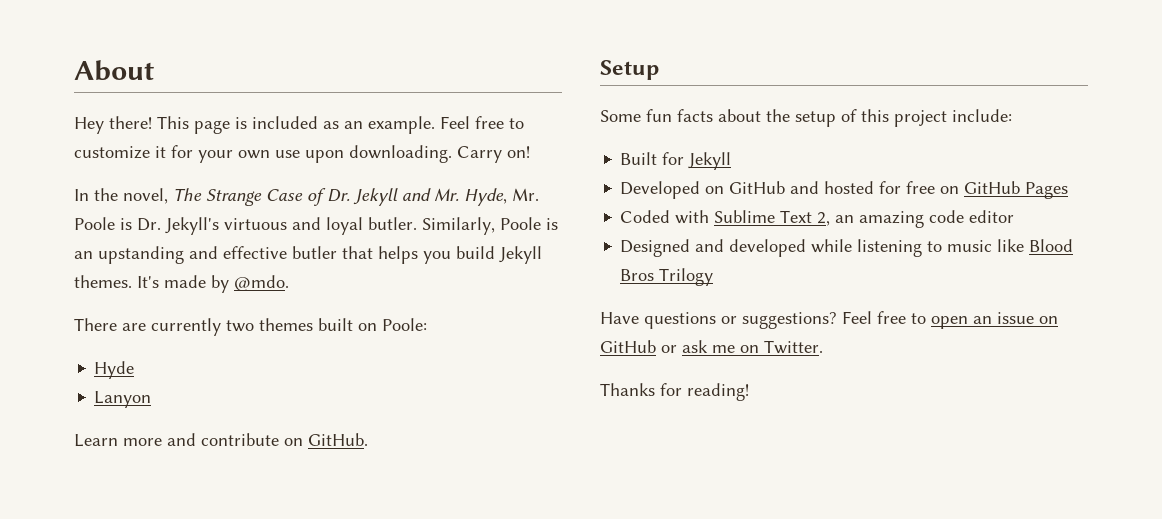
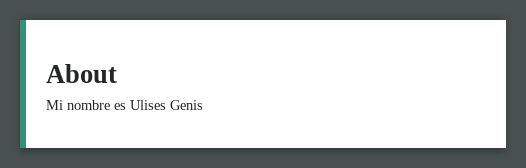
[74,116,524,134] [74,145,530,163] [74,188,539,206] [74,217,558,235] [74,246,542,264] [74,275,289,293] [74,318,427,336] [94,361,135,379] [94,391,152,408] [74,433,368,447] [600,60,659,80] [600,109,1012,127] [620,152,732,170] [620,181,1069,199] [620,210,1015,228] [620,239,1074,257] [620,268,714,286] [600,311,1058,329] [600,340,823,354] [600,383,749,401] Hey there! This page is included as an example. Feel free to customize it for your own use upon downloading. Carry on! // In the novel, The Strange Case of Dr. Jekyll and Mr. Hyde, Mr. Poole is Dr. Jekyll's virtuous and loyal butler. Similarly, Poole is an upstanding and effective butler that helps you build Jekyll themes. It's made by @mdo. // There are currently two themes built on Poole: // Hyde // Lanyon // Learn more and contribute on GitHub. // Setup // Some fun facts about the setup of this project include: // Built for Jekyll // Developed on GitHub and hosted for free on GitHub Pages // Coded with Sublime Text 2, an amazing code editor // Designed and developed while listening to music like Blood Bros Trilogy // Have questions or suggestions? Feel free to open an issue on GitHub or ask me on Twitter. // Thanks for reading! -> [46,100,203,110] Mi nombre es Ulises Genis

